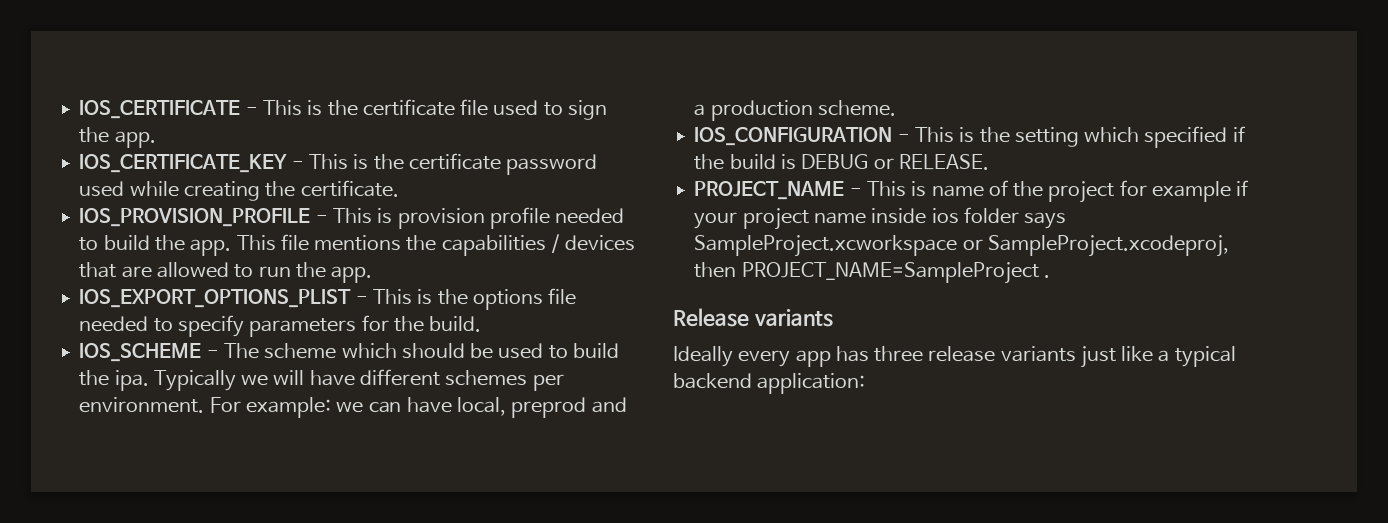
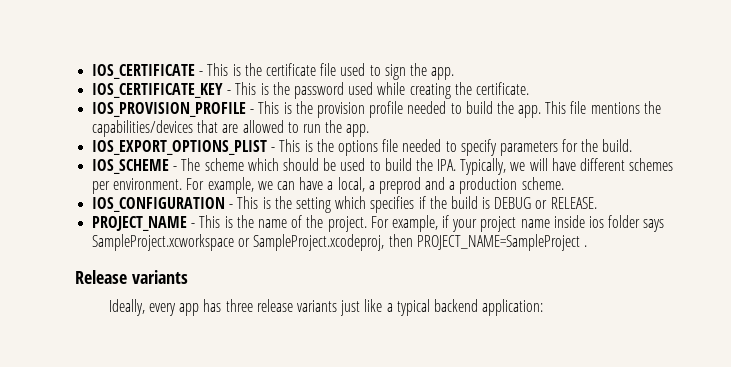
[408,153,501,170] certificate -> (290, 88) none
(393, 216) none -> [295,101,313,114] the
[441,234,636,256] capabilities / devices -> [92,120,194,137] capabilities/devices
[114,370,236,391] ipa. Typically -> [437,158,507,175] IPA. Typically,
[245,397,331,418] example: -> [207,177,254,194] example,
[457,397,507,416] local, -> [327,177,375,192] a local, a
[1144,126,1228,148] specified -> [370,196,415,213] specifies
(927, 189) none -> [236,215,254,228] the
[1048,180,1231,203] project for example -> [327,215,438,232] project. For example,
[673,346,733,367] Ideally -> [108,299,145,316] Ideally,

